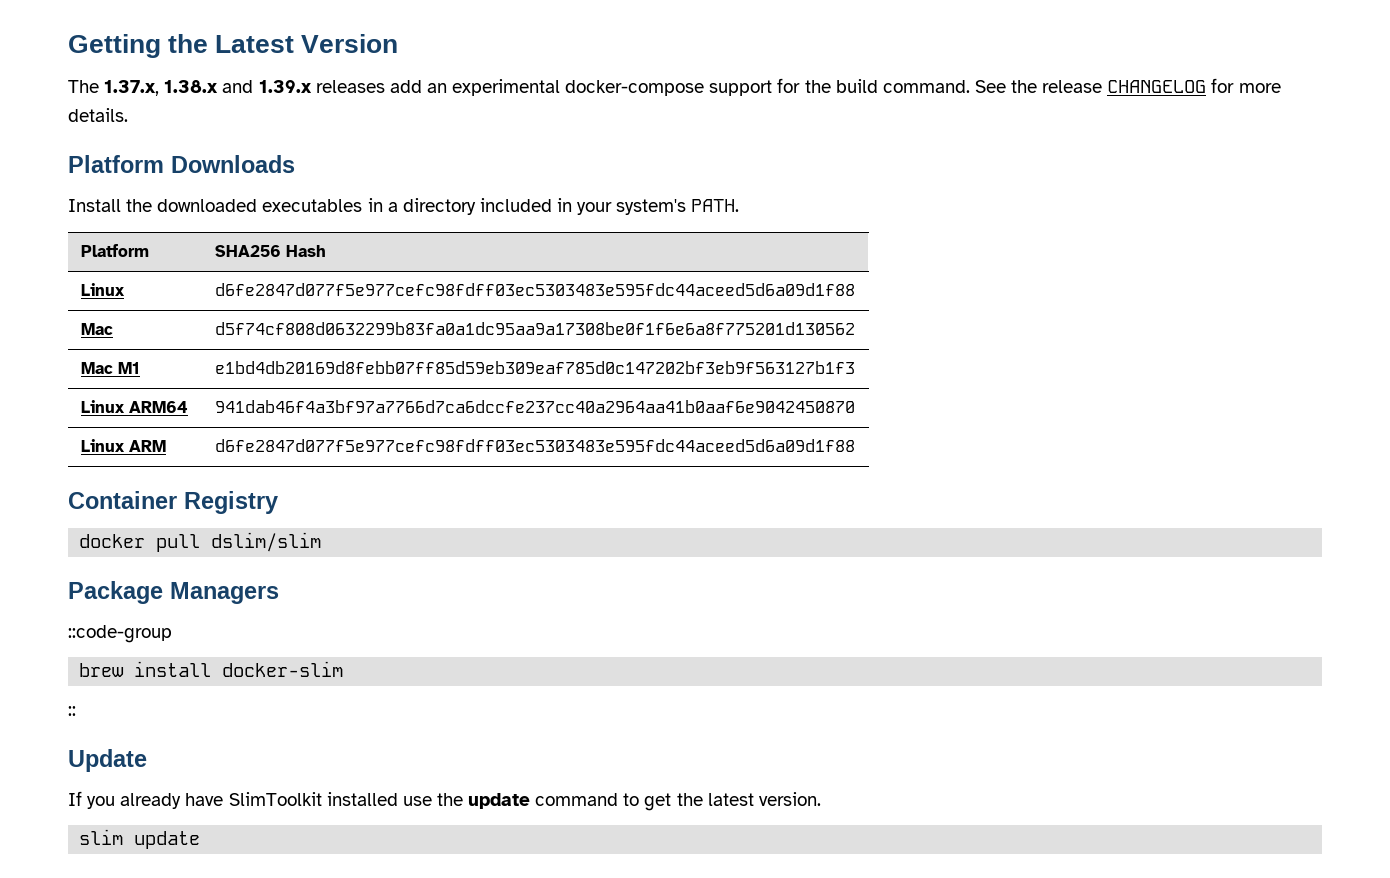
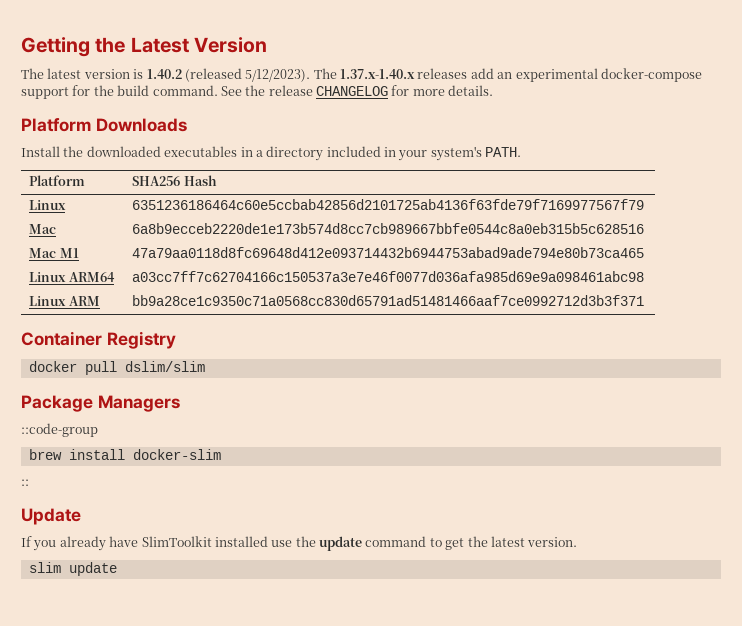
[104,80,312,96] 1.37.x, 1.38.x and 1.39.x -> [47,68,415,82] latest version is 1.40.2 (released 5/12/2023). The 1.37.x-1.40.x
[214,283,855,296] d6fe2847d077f5e977cefc98fdff03ec5303483e595fdc44aceed5d6a09d1f88 -> [132,199,645,210] 6351236186464c60e5ccbab42856d2101725ab4136f63fde79f7169977567f79
[214,322,855,335] d5f74cf808d0632299b83fa0a1dc95aa9a17308be0f1f6e6a8f775201d130562 -> [132,223,645,234] 6a8b9ecceb2220de1e173b574d8cc7cb989667bbfe0544c8a0eb315b5c628516
[214,361,855,374] e1bd4db20169d8febb07ff85d59eb309eaf785d0c147202bf3eb9f563127b1f3 -> [132,247,645,258] 47a79aa0118d8fc69648d412e093714432b6944753abad9ade794e80b73ca465
[214,400,855,413] 941dab46f4a3bf97a7766d7ca6dccfe237cc40a2964aa41b0aaf6e9042450870 -> [132,271,645,282] a03cc7ff7c62704166c150537a3e7e46f0077d036afa985d69e9a098461abc98
[214,439,855,452] d6fe2847d077f5e977cefc98fdff03ec5303483e595fdc44aceed5d6a09d1f88 -> [132,295,645,306] bb9a28ce1c9350c71a0568cc830d65791ad51481466aaf7ce0992712d3b3f371

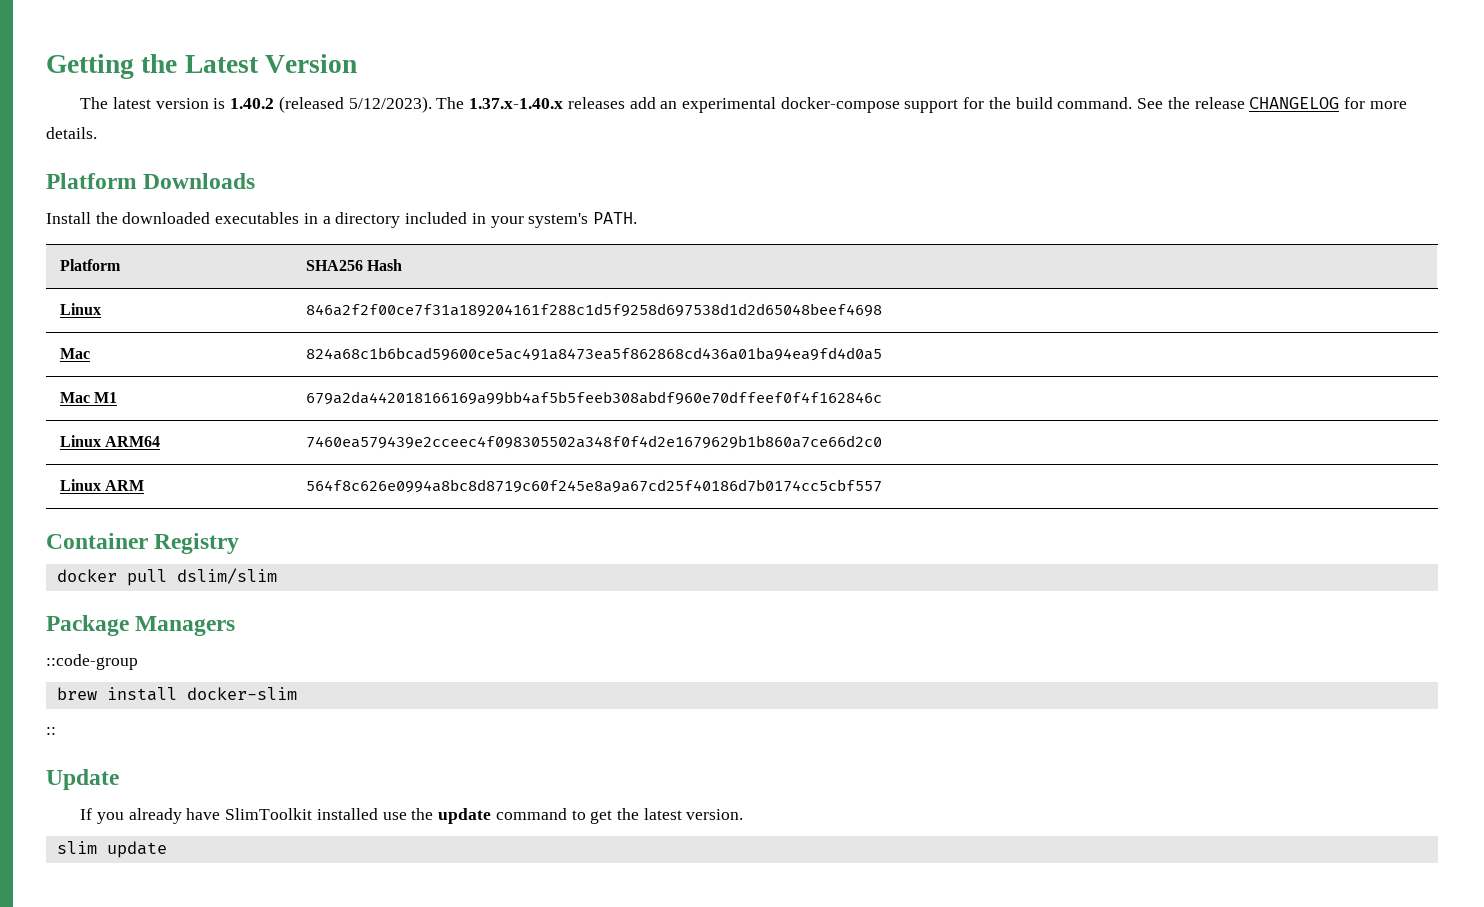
[132,199,645,210] 6351236186464c60e5ccbab42856d2101725ab4136f63fde79f7169977567f79 -> [305,303,882,317] 846a2f2f00ce7f31a189204161f288c1d5f9258d697538d1d2d65048beef4698
[132,223,645,234] 6a8b9ecceb2220de1e173b574d8cc7cb989667bbfe0544c8a0eb315b5c628516 -> [305,347,882,361] 824a68c1b6bcad59600ce5ac491a8473ea5f862868cd436a01ba94ea9fd4d0a5
[132,247,645,258] 47a79aa0118d8fc69648d412e093714432b6944753abad9ade794e80b73ca465 -> [305,391,882,405] 679a2da442018166169a99bb4af5b5feeb308abdf960e70dffeef0f4f162846c
[132,271,645,282] a03cc7ff7c62704166c150537a3e7e46f0077d036afa985d69e9a098461abc98 -> [305,435,882,449] 7460ea579439e2cceec4f098305502a348f0f4d2e1679629b1b860a7ce66d2c0
[132,295,645,306] bb9a28ce1c9350c71a0568cc830d65791ad51481466aaf7ce0992712d3b3f371 -> [305,479,882,493] 564f8c626e0994a8bc8d8719c60f245e8a9a67cd25f40186d7b0174cc5cbf557

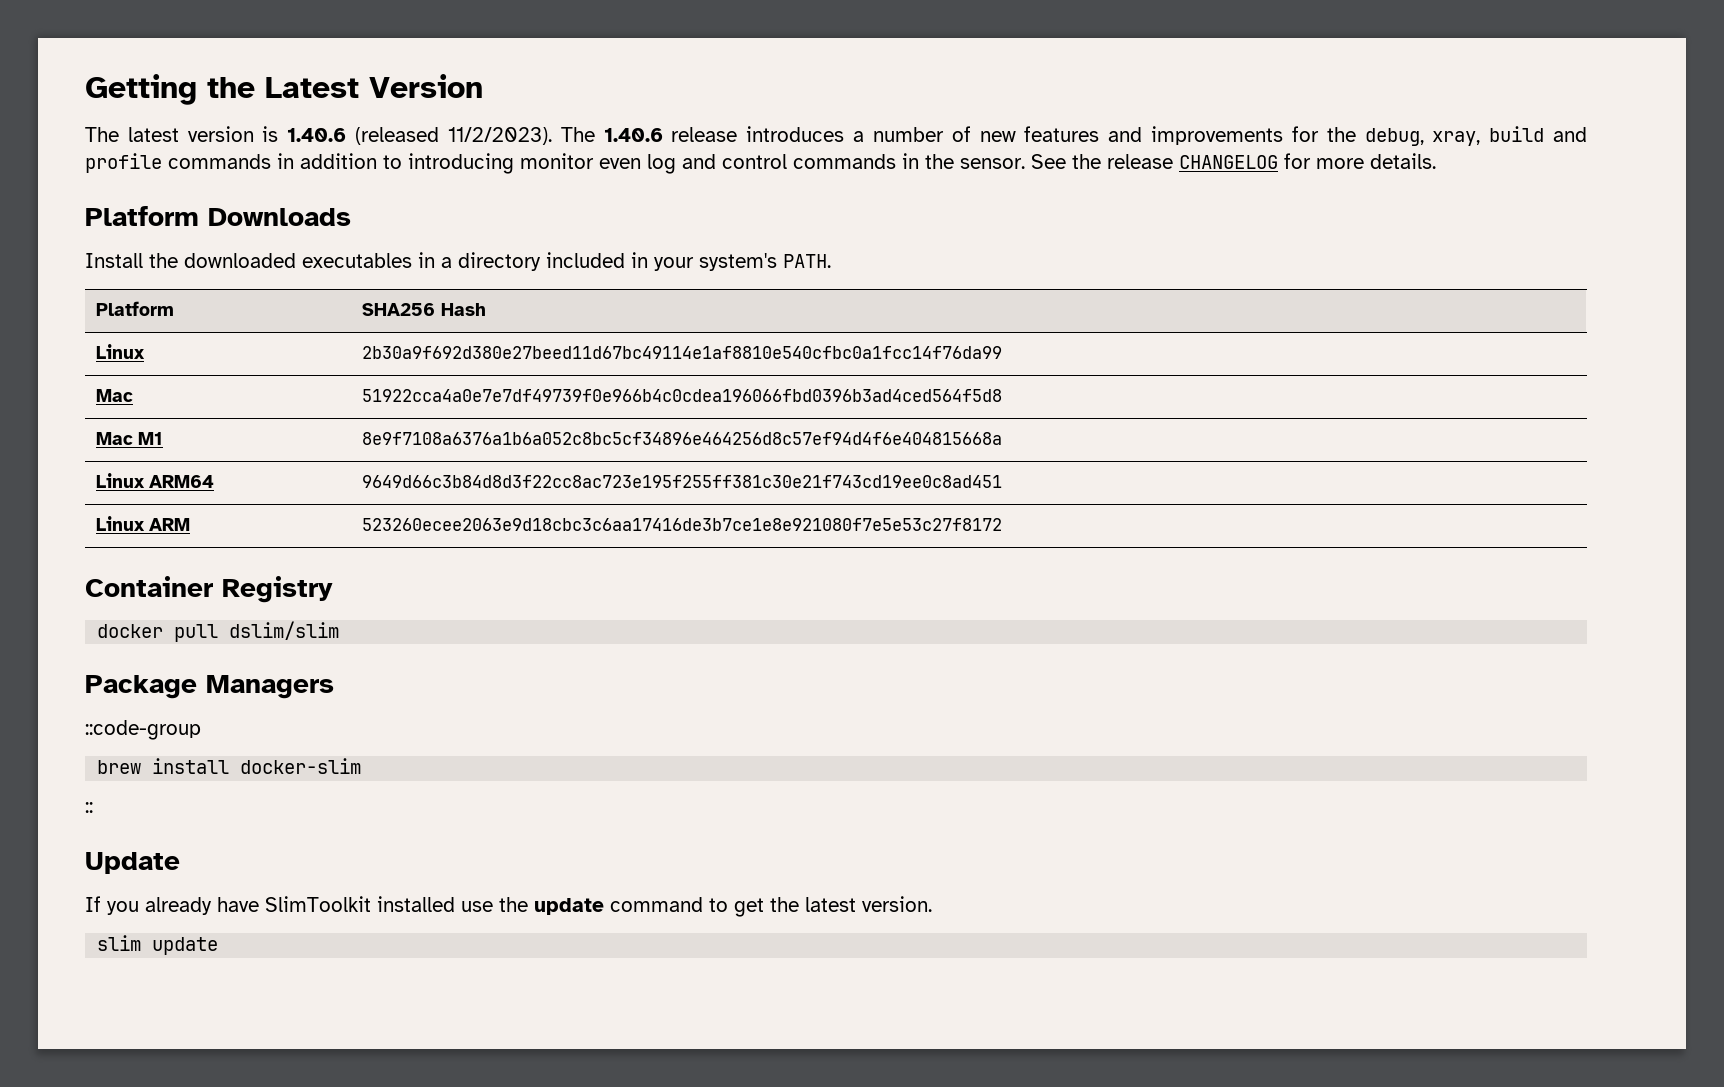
[230,96,1133,113] 1.40.2 (released 5/12/2023). The 1.37.x-1.40.x releases add an experimental docker-compose support for the build command. -> [287,126,1588,146] [85,153,1025,174] 1.40.6 (released 11/2/2023). The 1.40.6 release introduces a number of new features and improvements for the debug, xray, build and profile commands in addition to introducing monitor even log and control commands in the sensor.
[305,303,882,317] 846a2f2f00ce7f31a189204161f288c1d5f9258d697538d1d2d65048beef4698 -> [362,346,1003,359] 2b30a9f692d380e27beed11d67bc49114e1af8810e540cfbc0a1fcc14f76da99
[305,347,882,361] 824a68c1b6bcad59600ce5ac491a8473ea5f862868cd436a01ba94ea9fd4d0a5 -> [362,389,1003,402] 51922cca4a0e7e7df49739f0e966b4c0cdea196066fbd0396b3ad4ced564f5d8
[305,391,882,405] 679a2da442018166169a99bb4af5b5feeb308abdf960e70dffeef0f4f162846c -> [362,432,1003,445] 8e9f7108a6376a1b6a052c8bc5cf34896e464256d8c57ef94d4f6e404815668a
[305,435,882,449] 7460ea579439e2cceec4f098305502a348f0f4d2e1679629b1b860a7ce66d2c0 -> [362,475,1003,488] 9649d66c3b84d8d3f22cc8ac723e195f255ff381c30e21f743cd19ee0c8ad451
[305,479,882,493] 564f8c626e0994a8bc8d8719c60f245e8a9a67cd25f40186d7b0174cc5cbf557 -> [362,518,1003,531] 523260ecee2063e9d18cbc3c6aa17416de3b7ce1e8e921080f7e5e53c27f8172

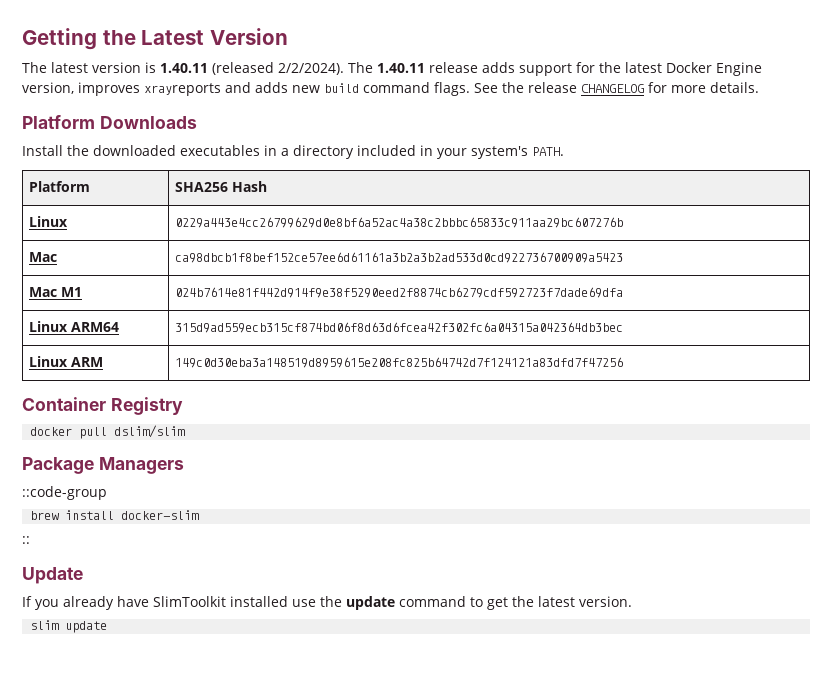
[287,126,1588,146] [85,153,1025,174] 1.40.6 (released 11/2/2023). The 1.40.6 release introduces a number of new features and improvements for the debug, xray, build and profile commands in addition to introducing monitor even log and control commands in the sensor. -> [160,62,762,76] [22,82,470,96] 1.40.11 (released 2/2/2024). The 1.40.11 release adds support for the latest Docker Engine version, improves xrayreports and adds new build command flags.
[362,346,1003,359] 2b30a9f692d380e27beed11d67bc49114e1af8810e540cfbc0a1fcc14f76da99 -> [175,217,624,228] 0229a443e4cc26799629d0e8bf6a52ac4a38c2bbbc65833c911aa29bc607276b
[362,389,1003,402] 51922cca4a0e7e7df49739f0e966b4c0cdea196066fbd0396b3ad4ced564f5d8 -> [175,252,624,263] ca98dbcb1f8bef152ce57ee6d61161a3b2a3b2ad533d0cd922736700909a5423
[362,432,1003,445] 8e9f7108a6376a1b6a052c8bc5cf34896e464256d8c57ef94d4f6e404815668a -> [175,287,624,298] 024b7614e81f442d914f9e38f5290eed2f8874cb6279cdf592723f7dade69dfa
[362,475,1003,488] 9649d66c3b84d8d3f22cc8ac723e195f255ff381c30e21f743cd19ee0c8ad451 -> [175,322,624,333] 315d9ad559ecb315cf874bd06f8d63d6fcea42f302fc6a04315a042364db3bec
[362,518,1003,531] 523260ecee2063e9d18cbc3c6aa17416de3b7ce1e8e921080f7e5e53c27f8172 -> [175,357,624,368] 149c0d30eba3a148519d8959615e208fc825b64742d7f124121a83dfd7f47256

